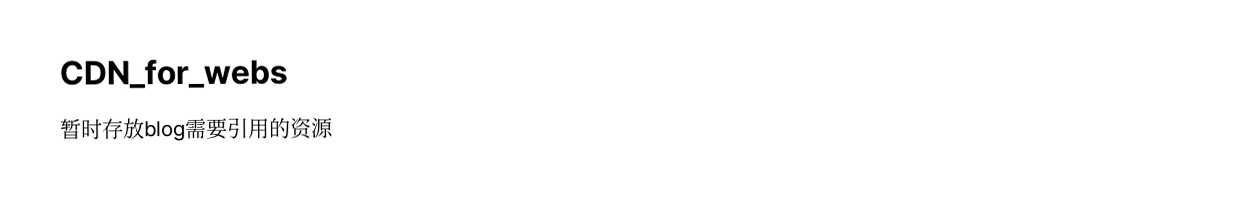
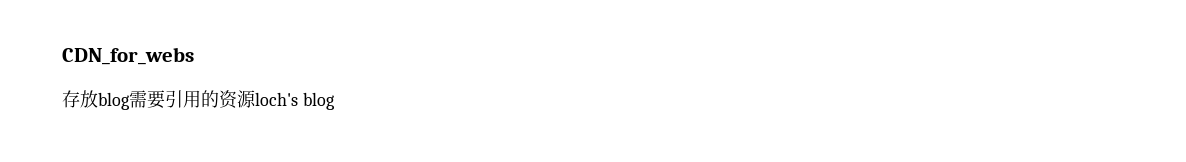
[60,118,103,140] 暂时 -> (194, 56) none
(334, 128) none -> [255,92,335,110] loch's blog

